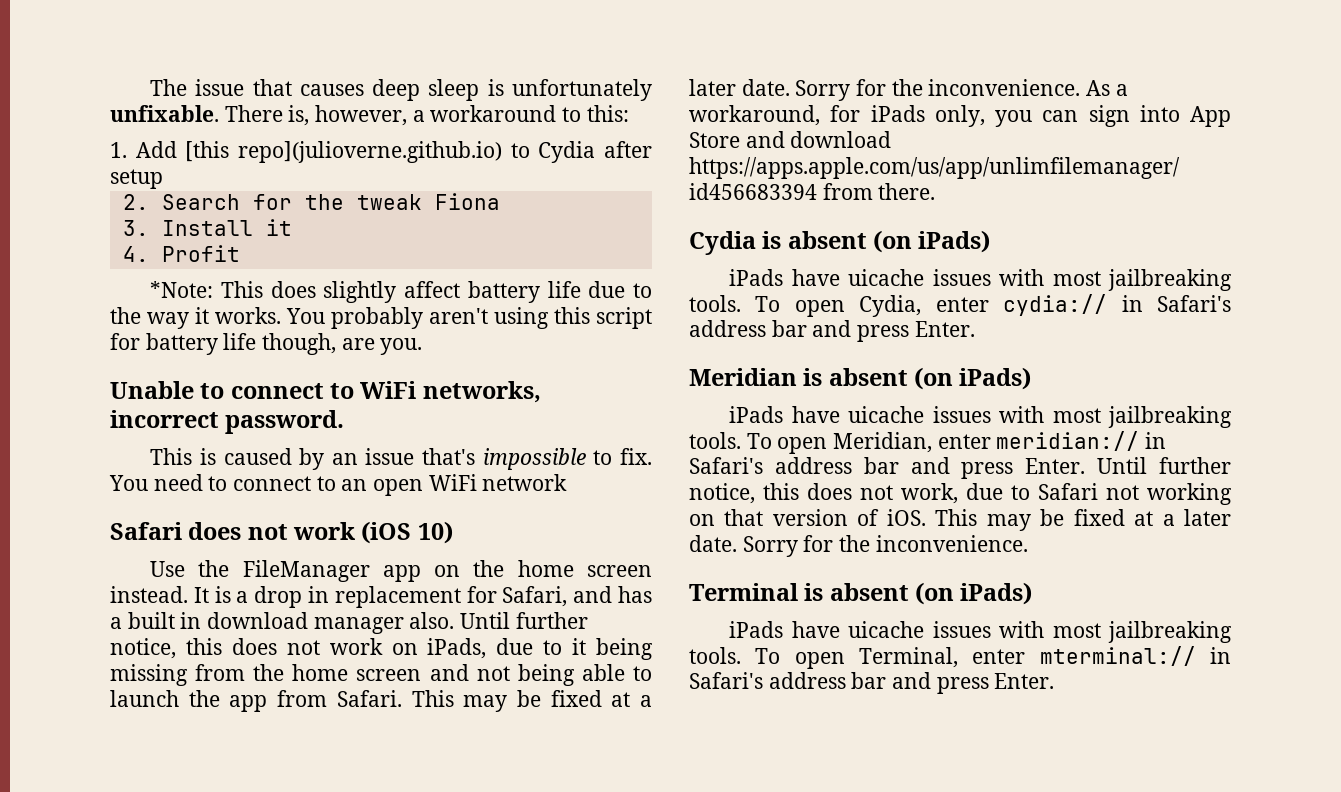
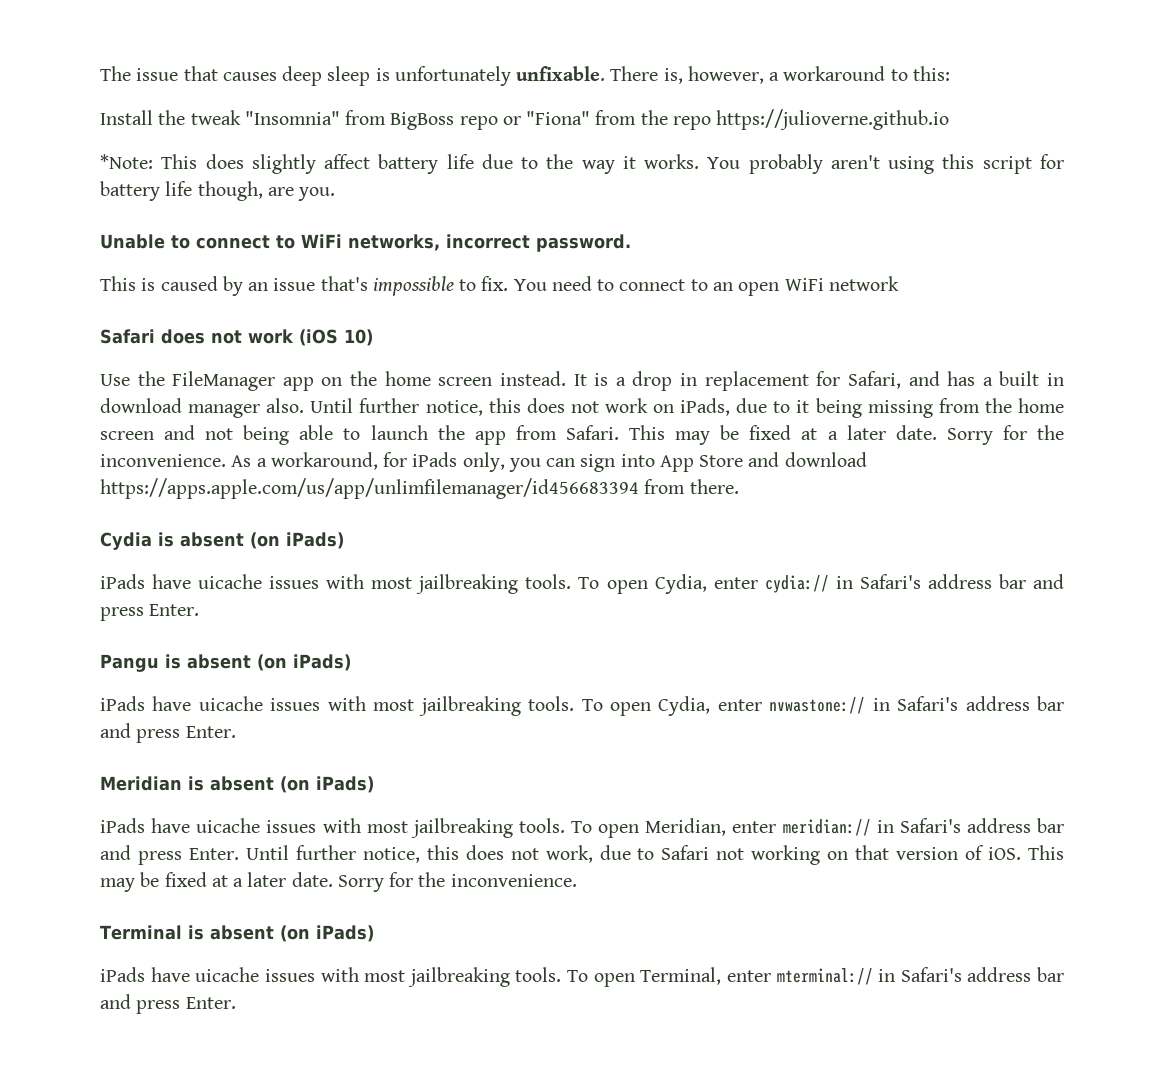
[110,141,652,163] [110,169,163,189] [122,193,500,210] [122,219,292,236] [122,245,240,262] 1. Add [this repo](julioverne.github.io) to Cydia after setup // 2. Search for the tweak Fiona // 3. Install it // 4. Profit -> [100,109,950,130] Install the tweak "Insomnia" from BigBoss repo or "Fiona" from the repo https://julioverne.github.io
(975, 329) none -> [100,654,351,672] [100,696,1064,716] [100,723,236,743] // Pangu is absent (on iPads) // iPads have uicache issues with most jailbreaking tools. To open Cydia, enter nvwastone:// in Safari's address bar and press Enter.

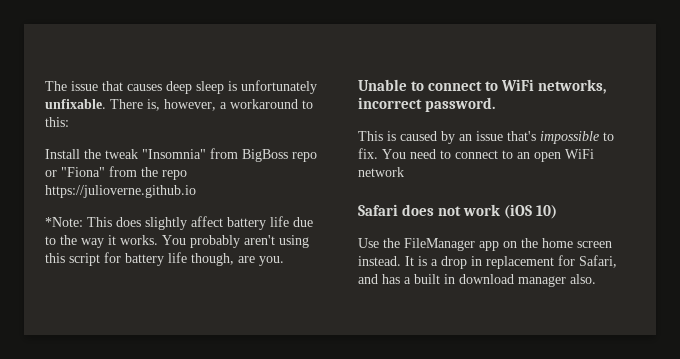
[310,398,1064,418] [100,425,1064,445] [100,452,867,472] [100,478,739,499] [100,532,344,550] [100,574,1064,594] [100,604,200,621] [100,654,351,672] [100,696,1064,716] [100,723,236,743] [100,776,374,793] [100,818,1064,838] [100,845,1065,865] [100,872,577,892] [100,925,374,942] [100,967,1064,987] [100,994,236,1014] Until further notice, this does not work on iPads, due to it being missing from the home screen and not being able to launch the app from Safari. This may be fixed at a later date. Sorry for the inconvenience. As a workaround, for iPads only, you can sign into App Store and download https://apps.apple.com/us/app/unlimfilemanager/id456683394 from there. // Cydia is absent (on iPads) // iPads have uicache issues with most jailbreaking tools. To open Cydia, enter cydia:// in Safari's address bar and press Enter. // Pangu is absent (on iPads) // iPads have uicache issues with most jailbreaking tools. To open Cydia, enter nvwastone:// in Safari's address bar and press Enter. // Meridian is absent (on iPads) // iPads have uicache issues with most jailbreaking tools. To open Meridian, enter meridian:// in Safari's address bar and press Enter. Until further notice, this does not work, due to Safari not working on that version of iOS. This may be fixed at a later date. Sorry for the inconvenience. // Terminal is absent (on iPads) // iPads have uicache issues with most jailbreaking tools. To open Terminal, enter mterminal:// in Safari's address bar and press Enter. -> (596, 279) none

